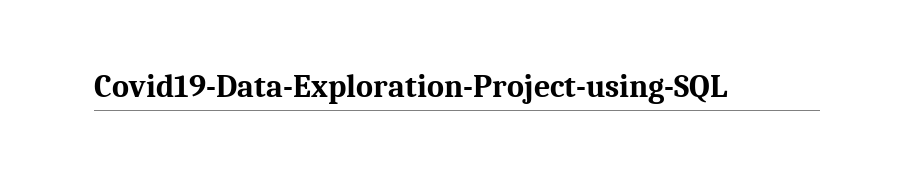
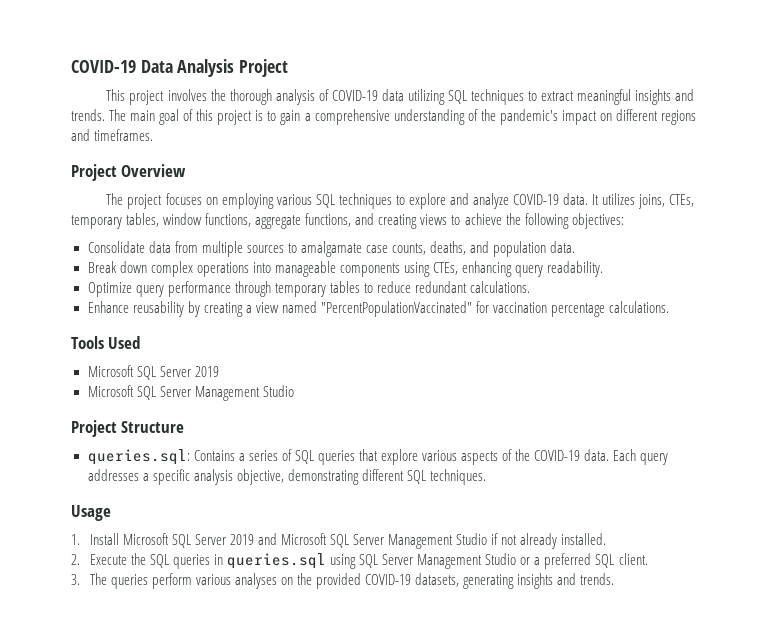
[94,74,728,104] Covid19-Data-Exploration-Project-using-SQL -> [71,59,289,77] [106,89,695,105] [71,109,696,125] [71,129,154,141] [71,164,187,181] [106,193,695,209] [71,213,624,229] [87,241,576,257] [87,261,604,277] [87,281,530,297] [87,301,670,317] [71,336,141,349] [87,365,219,380] [87,385,294,401] [71,420,185,437] [87,449,669,465] [87,469,486,485] [71,505,111,521] [71,533,607,549] [71,553,648,569] [71,573,615,589] COVID-19 Data Analysis Project // This project involves the thorough analysis of COVID-19 data utilizing SQL techniques to extract meaningful insights and trends. The main goal of this project is to gain a comprehensive understanding of the pandemic's impact on different regions and timeframes. // Project Overview // The project focuses on employing various SQL techniques to explore and analyze COVID-19 data. It utilizes joins, CTEs, temporary tables, window functions, aggregate functions, and creating views to achieve the following objectives: // Consolidate data from multiple sources to amalgamate case counts, deaths, and population data. // Break down complex operations into manageable components using CTEs, enhancing query readability. // Optimize query performance through temporary tables to reduce redundant calculations. // Enhance reusability by creating a view named "PercentPopulationVaccinated" for vaccination percentage calculations. // Tools Used // Microsoft SQL Server 2019 // Microsoft SQL Server Management Studio // Project Structure // queries.sql: Contains a series of SQL queries that explore various aspects of the COVID-19 data. Each query addresses a specific analysis objective, demonstrating different SQL techniques. // Usage // 1. Install Microsoft SQL Server 2019 and Microsoft SQL Server Management Studio if not already installed. // 2. Execute the SQL queries in queries.sql using SQL Server Management Studio or a preferred SQL client. // 3. The queries perform various analyses on the provided COVID-19 datasets, generating insights and trends.

